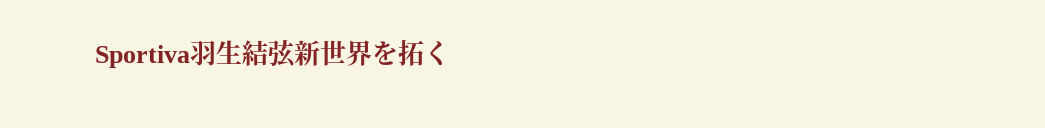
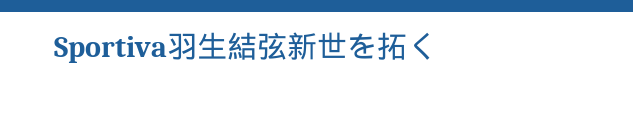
[346,40,372,66] 界 -> (347, 45) none

